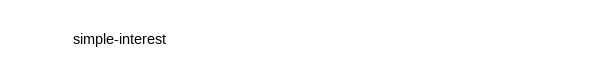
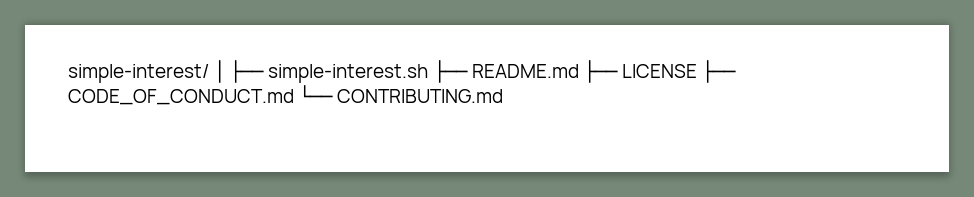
[73,33,166,47] simple-interest -> [68,60,737,83] [68,85,504,105] simple-interest/ │ ├── simple-interest.sh ├── README.md ├── LICENSE ├── CODE_OF_CONDUCT.md └── CONTRIBUTING.md

